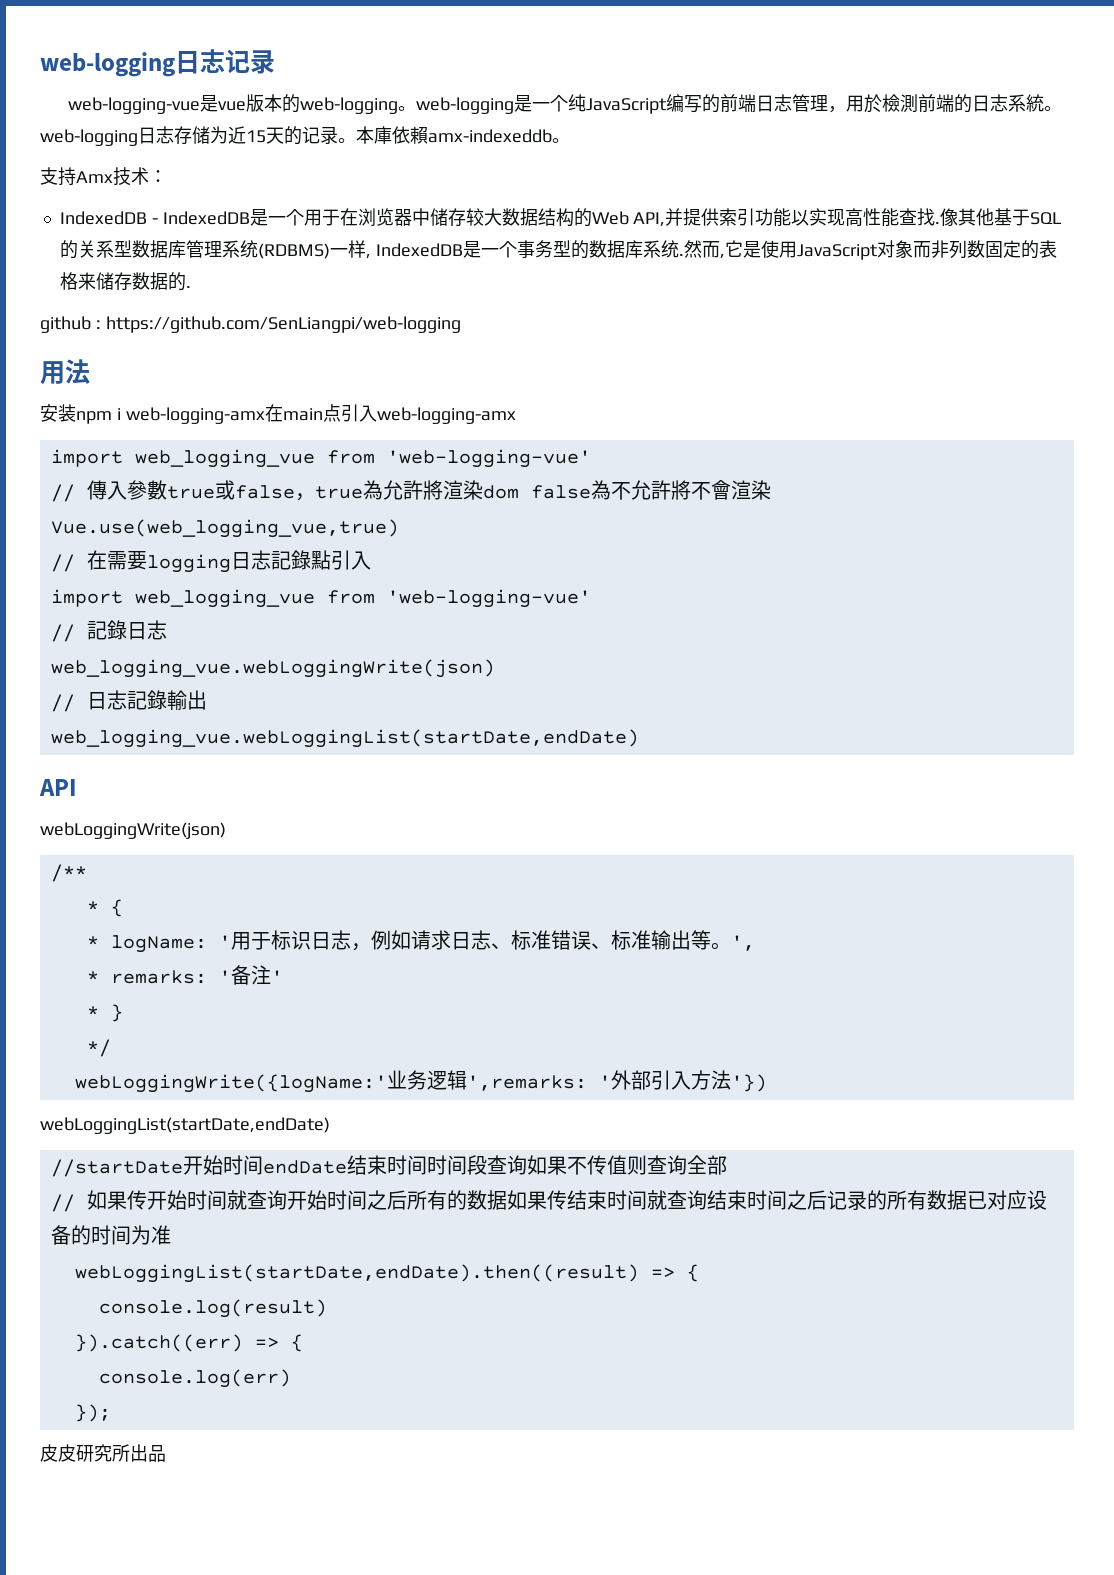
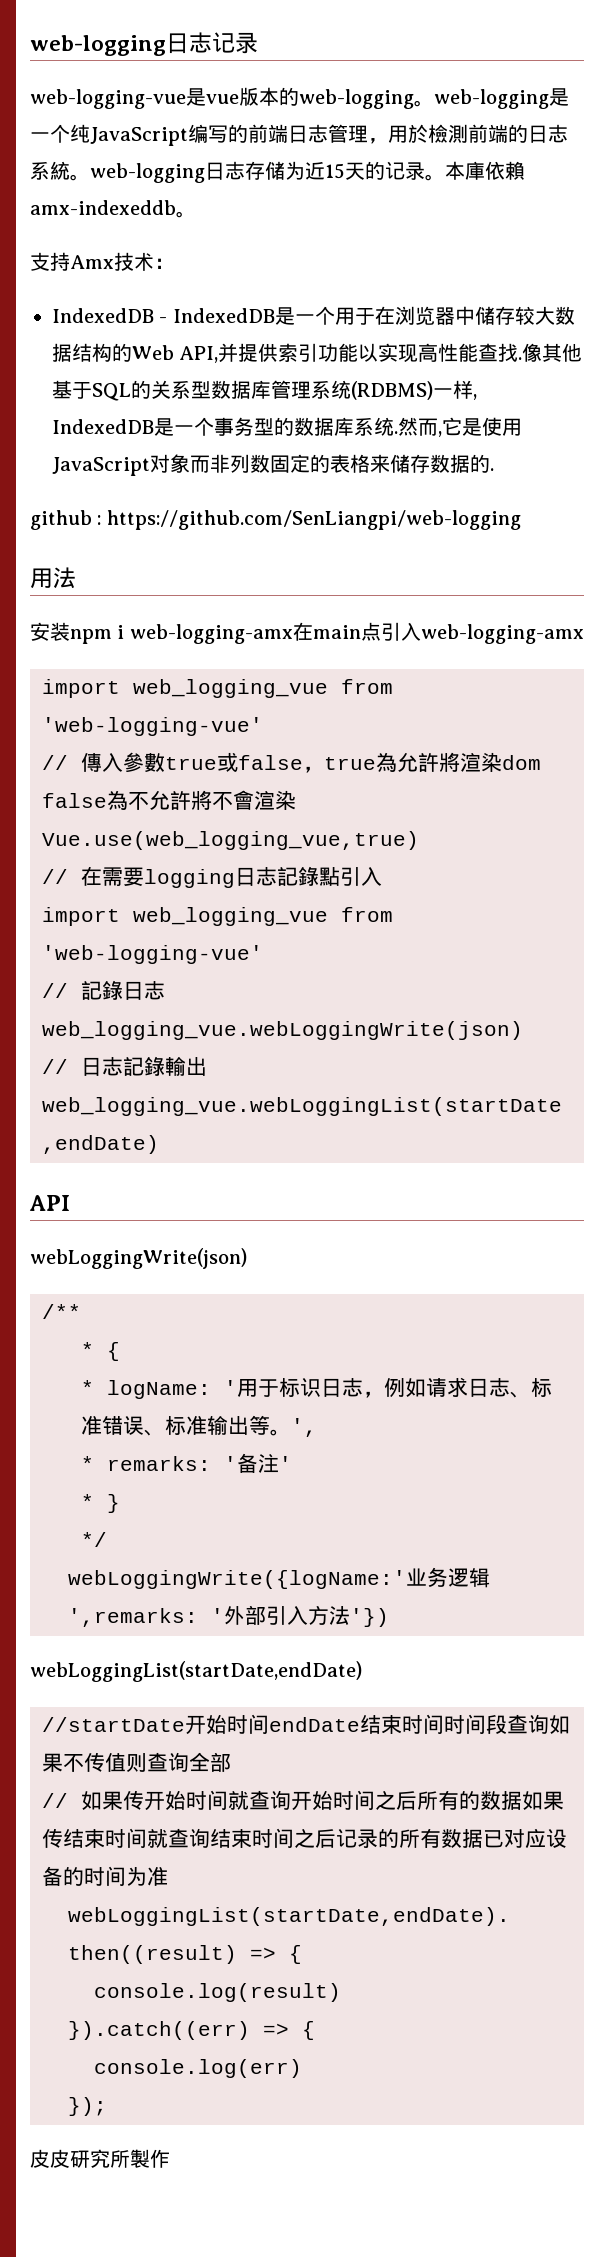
[130,1444,166,1462] 出品 -> [130,2149,170,2168] 製作

